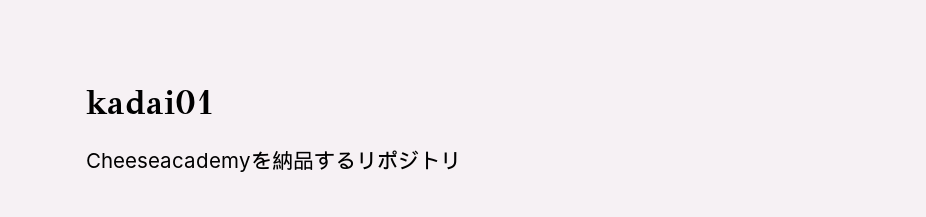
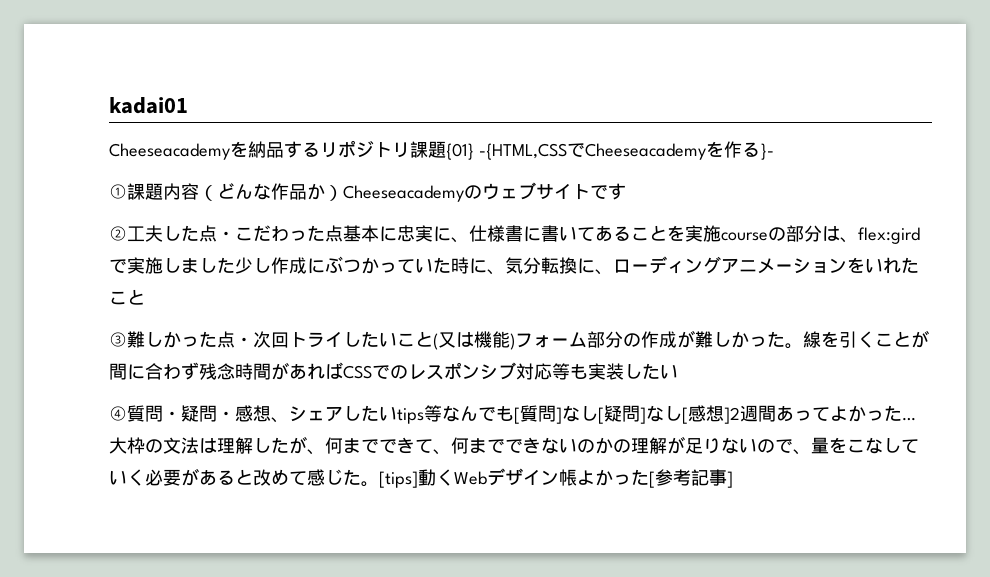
(461, 161) none -> [410,141,774,160] [109,182,626,202] [109,225,920,244] [109,256,919,275] [109,289,145,305] [109,330,929,350] [109,362,678,380] [109,405,916,424] [109,436,919,455] [109,468,733,488] 課題{01} -{HTML,CSSでCheeseacademyを作る}- // ①課題内容（どんな作品か）Cheeseacademyのウェブサイトです // ②工夫した点・こだわった点基本に忠実に、仕様書に書いてあることを実施courseの部分は、flex:girdで実施しました少し作成にぶつかっていた時に、気分転換に、ローディングアニメーションをいれたこと // ③難しかった点・次回トライしたいこと(又は機能)フォーム部分の作成が難しかった。線を引くことが間に合わず残念時間があればCSSでのレスポンシブ対応等も実装したい // ④質問・疑問・感想、シェアしたいtips等なんでも[質問]なし[疑問]なし[感想]2週間あってよかった…大枠の文法は理解したが、何までできて、何までできないのかの理解が足りないので、量をこなしていく必要があると改めて感じた。[tips]動くWebデザイン帳よかった[参考記事]

